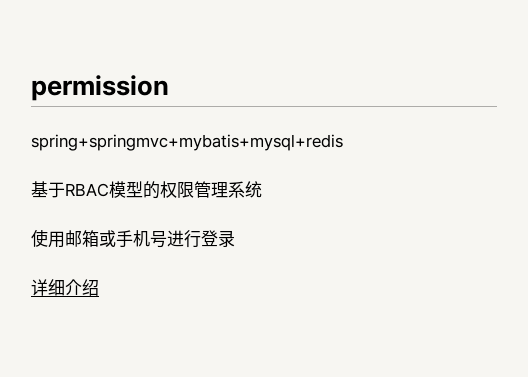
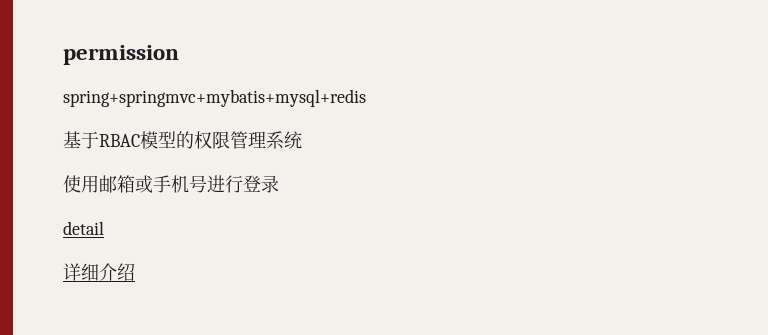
(235, 238) none -> [63,221,104,235] // detail

